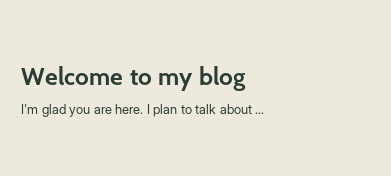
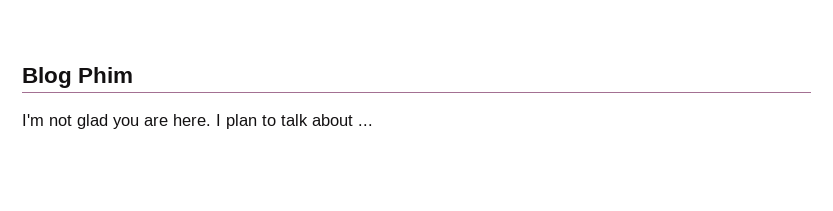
[21,66,246,91] Welcome to my blog -> [22,67,134,88] Blog Phim
(38, 109) none -> [49,115,72,126] not

